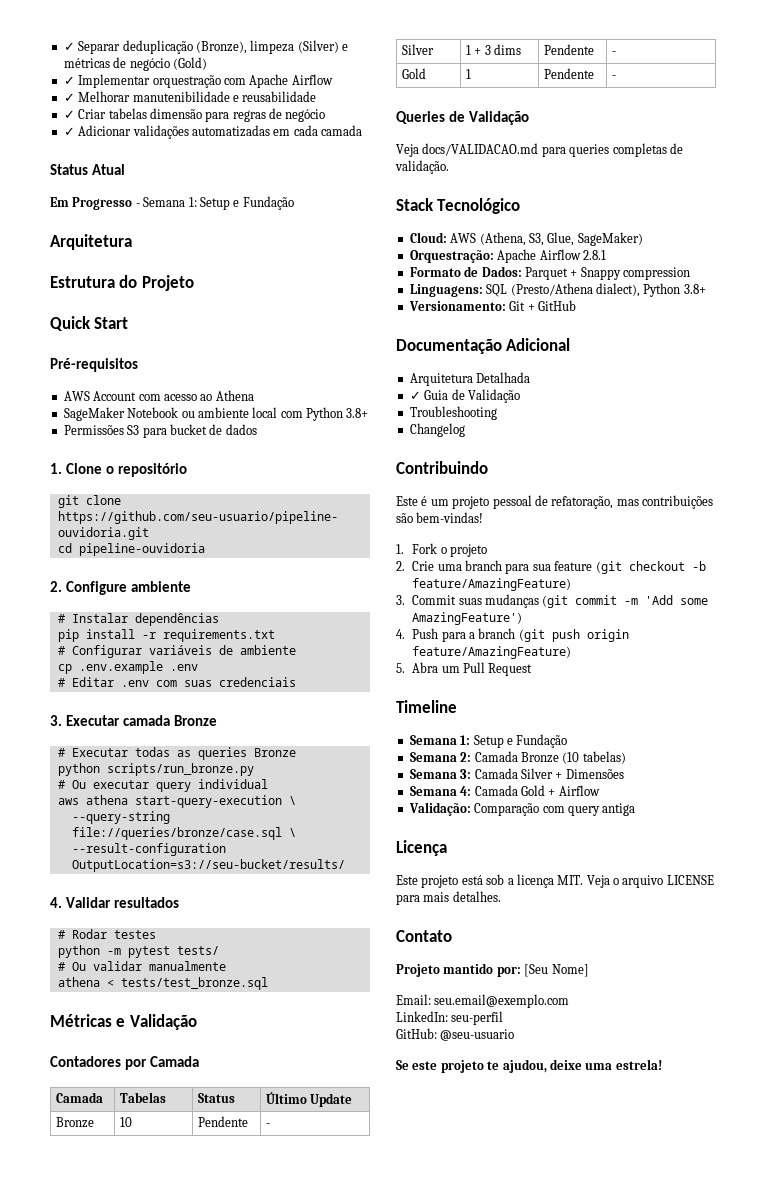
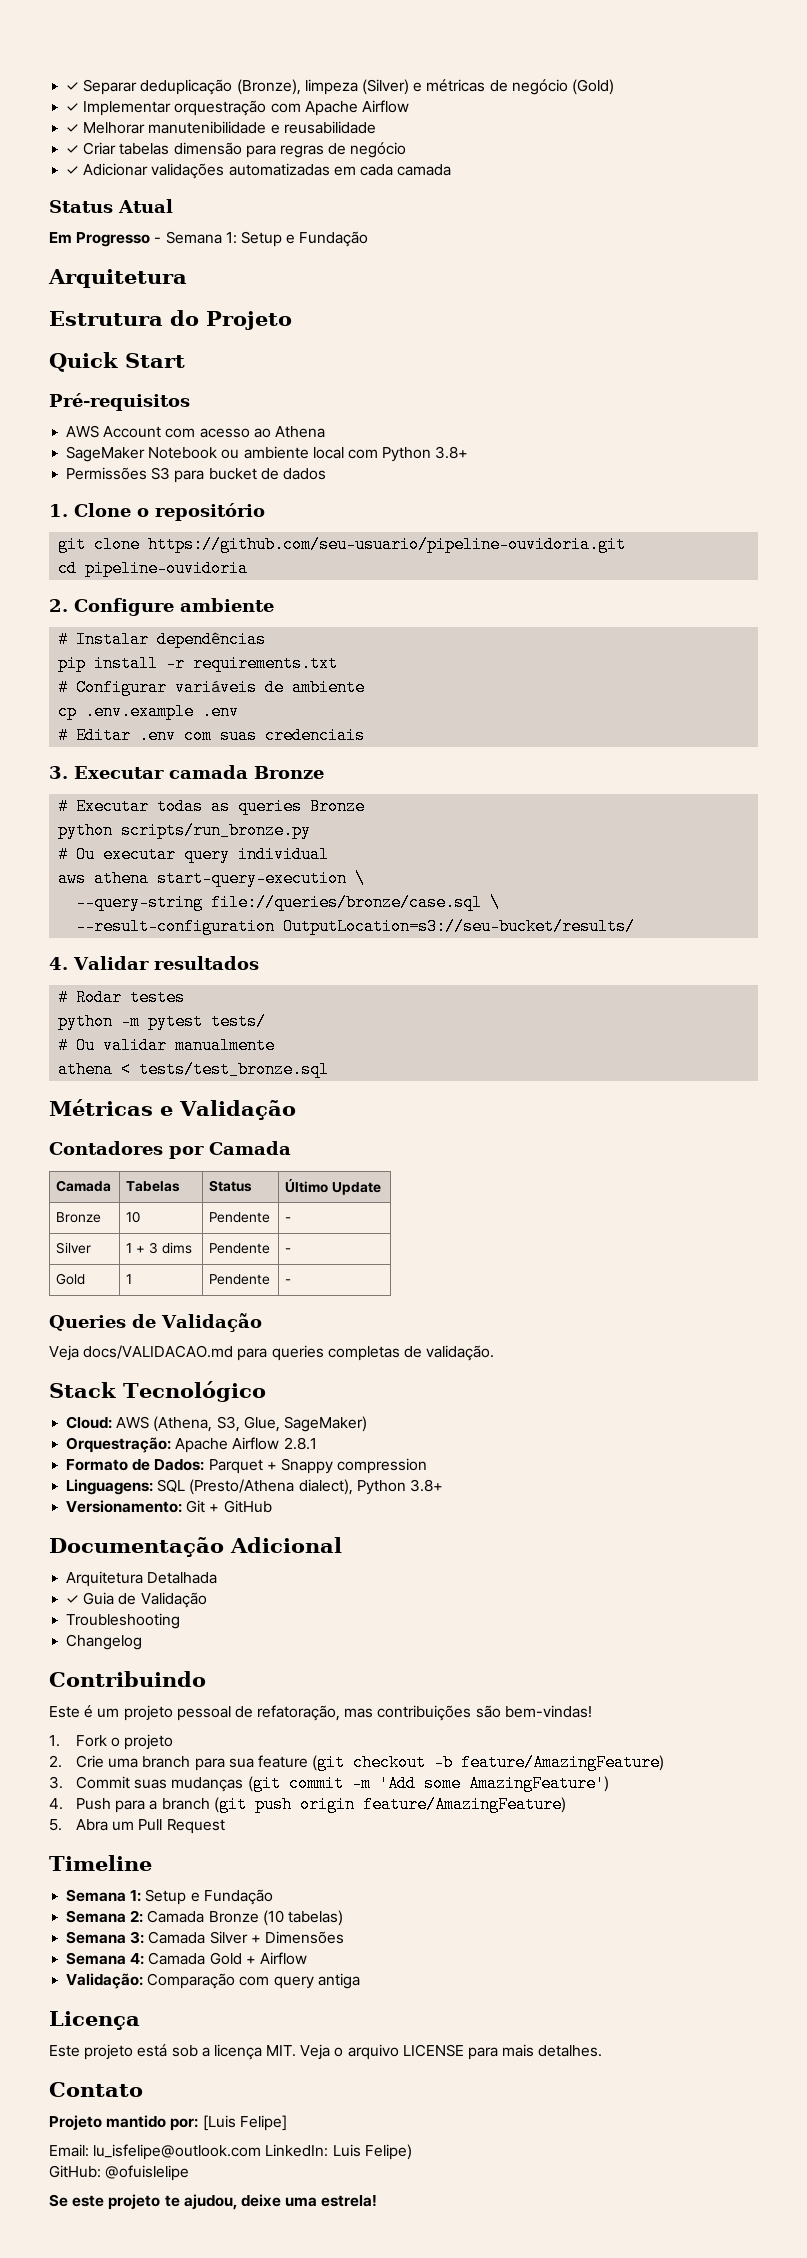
[524,964,589,977] [Seu Nome] -> [202,2115,287,2131] [Luis Felipe]
[434,994,570,1008] [396,1011,504,1025] seu.email@exemplo.com // LinkedIn: seu-perfil -> [93,2144,412,2160] lu_isfelipe@outlook.com LinkedIn: Luis Felipe)
[440,1029,515,1041] @seu-usuario -> [105,2165,190,2181] @ofuislelipe

